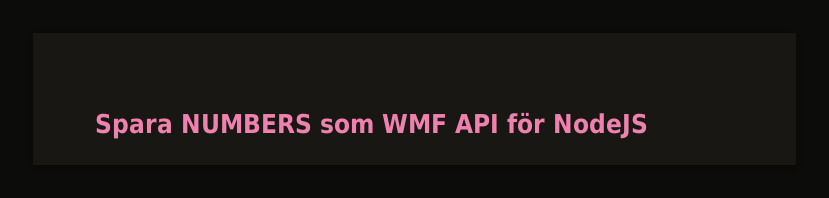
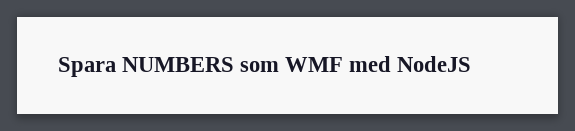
[455,112,545,134] API för -> [349,56,392,72] med

